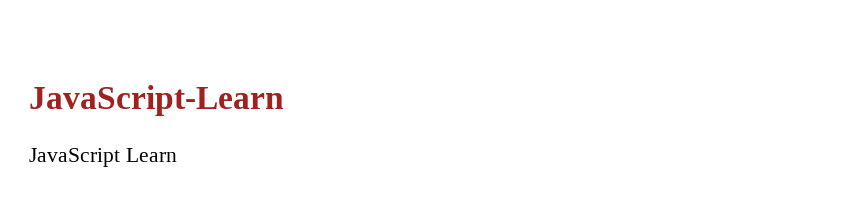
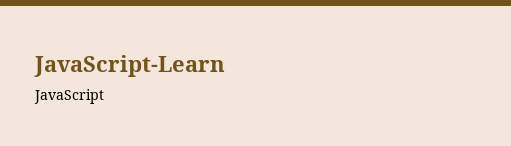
[125,148,177,162] Learn -> (104, 96) none

